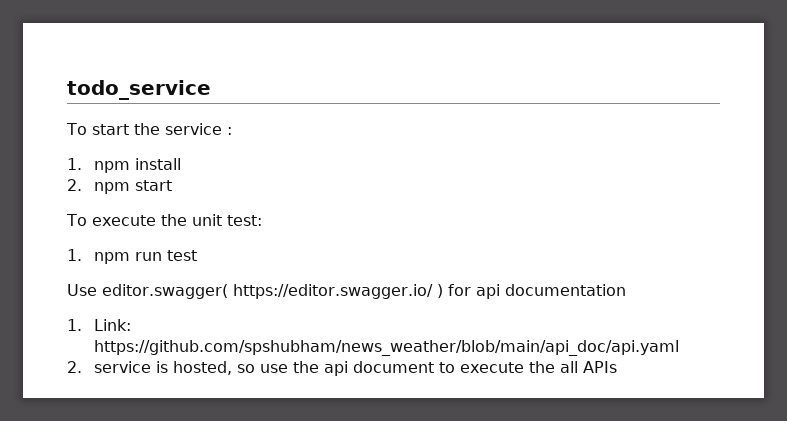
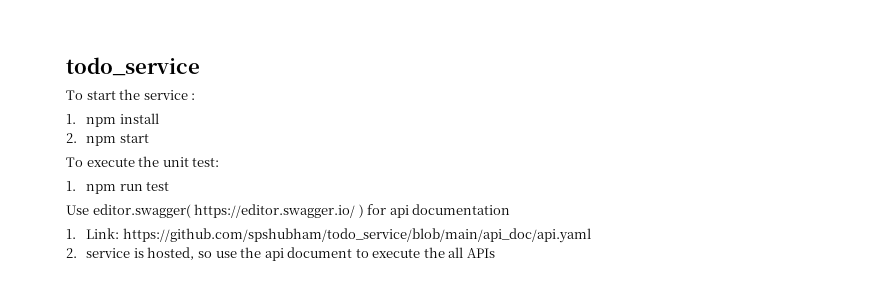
[93,340,679,356] https://github.com/spshubham/news_weather/blob/main/api_doc/api.yaml -> [122,228,591,243] https://github.com/spshubham/todo_service/blob/main/api_doc/api.yaml

